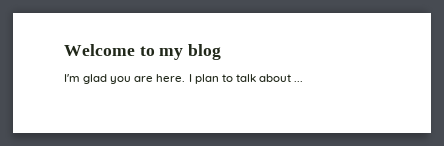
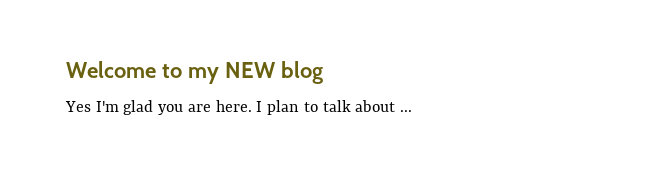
(184, 54) none -> [224,62,276,78] NEW
(222, 52) none -> [65,101,91,112] Yes

